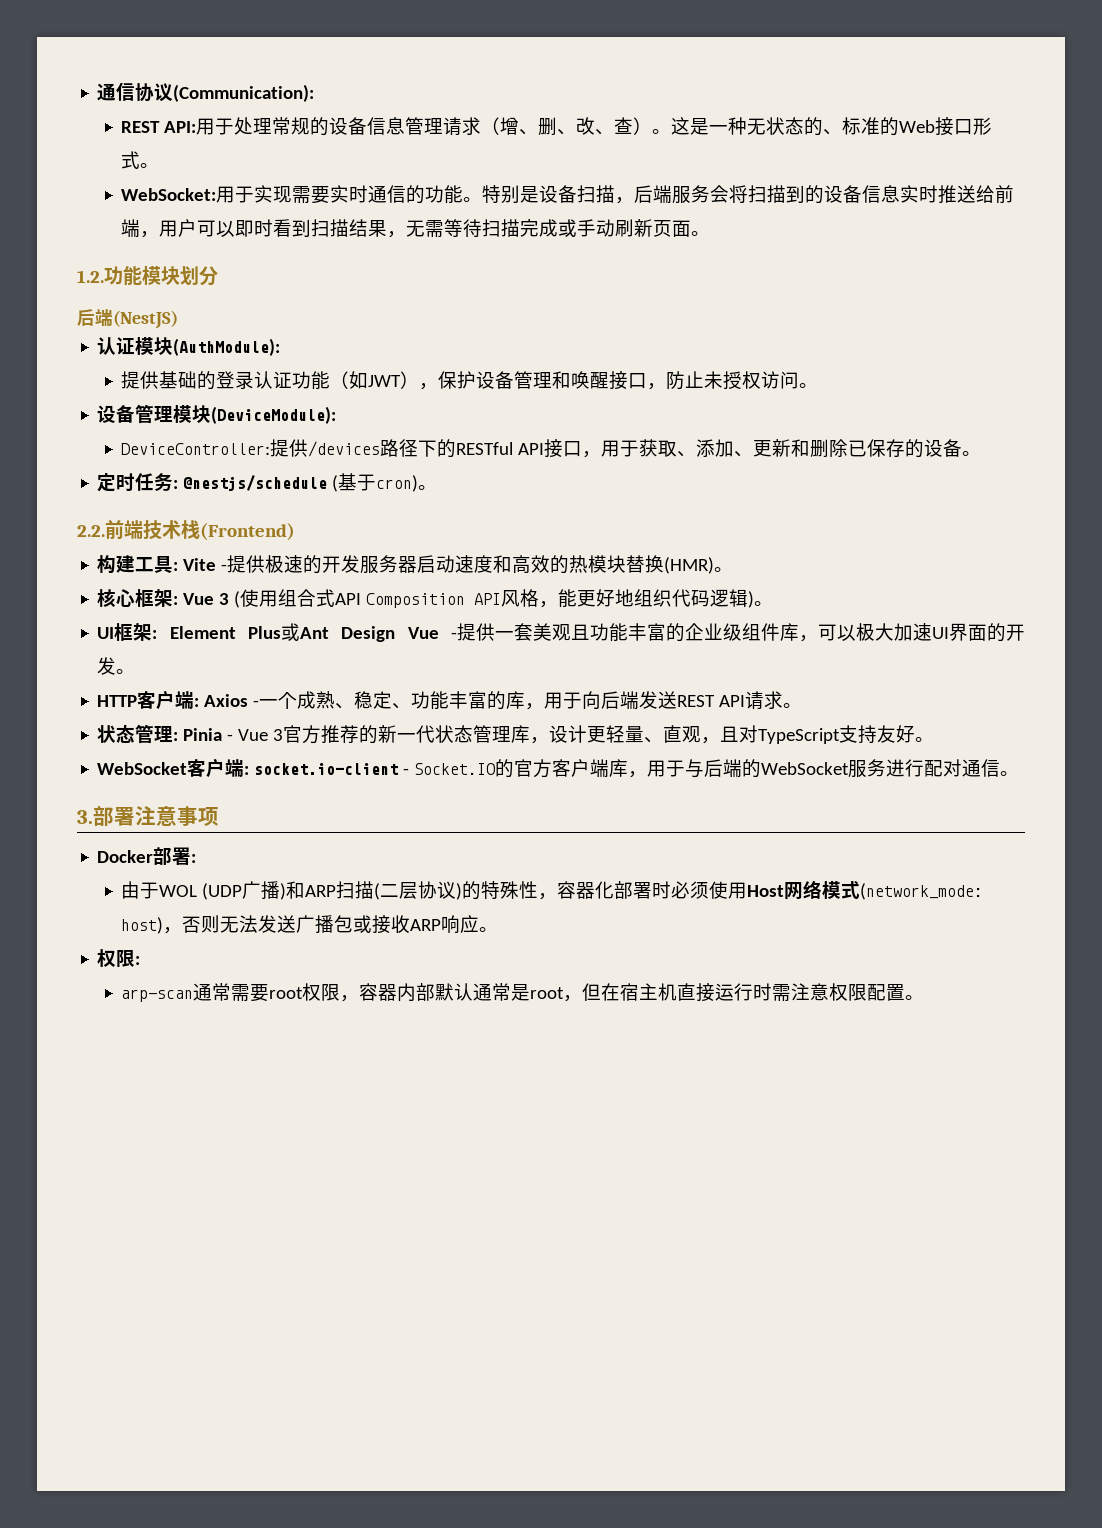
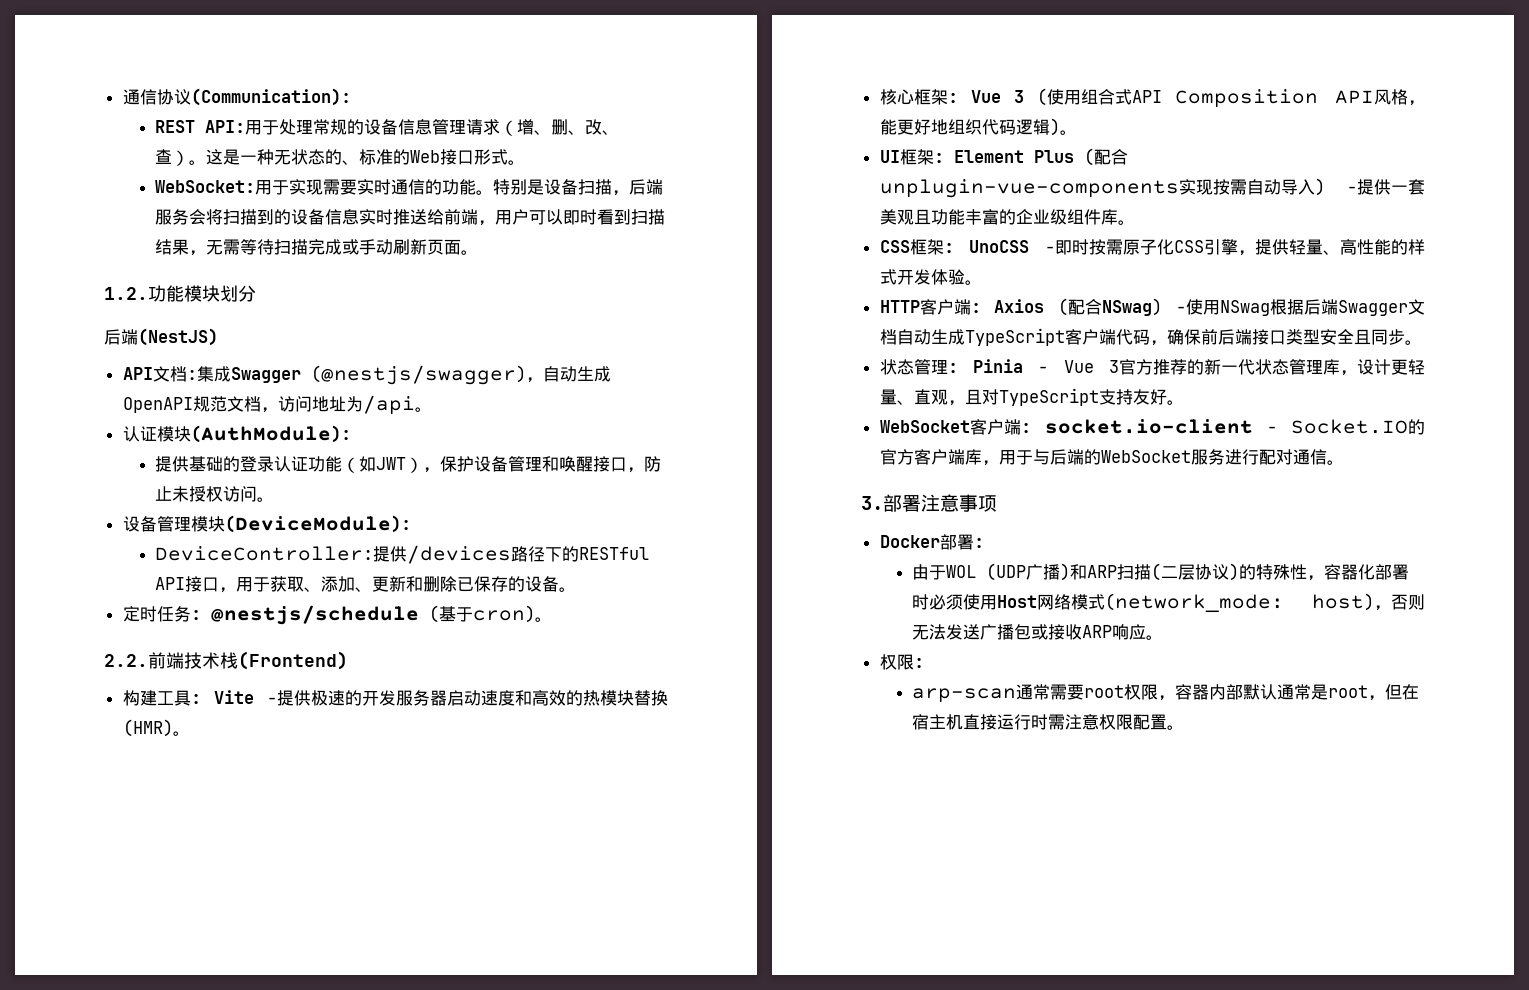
(178, 319) none -> [122,365,611,385] [122,395,432,415] // API文档:集成Swagger (@nestjs/swagger)，自动生成OpenAPI规范文档，访问地址为/api。
[281,623,439,642] 或Ant Design Vue -> [1083,148,1128,166] [879,178,1325,198] (配合unplugin-vue-components实现按需自动导入)
[799,623,1025,642] [97,657,117,675] ，可以极大加速UI界面的开发 -> [1117,220,1135,225] [879,239,1425,256] [879,269,965,285] 。 // CSS框架: UnoCSS -即时按需原子化CSS引擎，提供轻量、高性能的样式开发体验
[253,691,784,710] -一个成熟、稳定、功能丰富的库，用于向后端发送REST API请求 -> [1058,298,1425,316] [879,328,1405,346] (配合NSwag) -使用NSwag根据后端Swagger文档自动生成TypeScript客户端代码，确保前后端接口类型安全且同步

